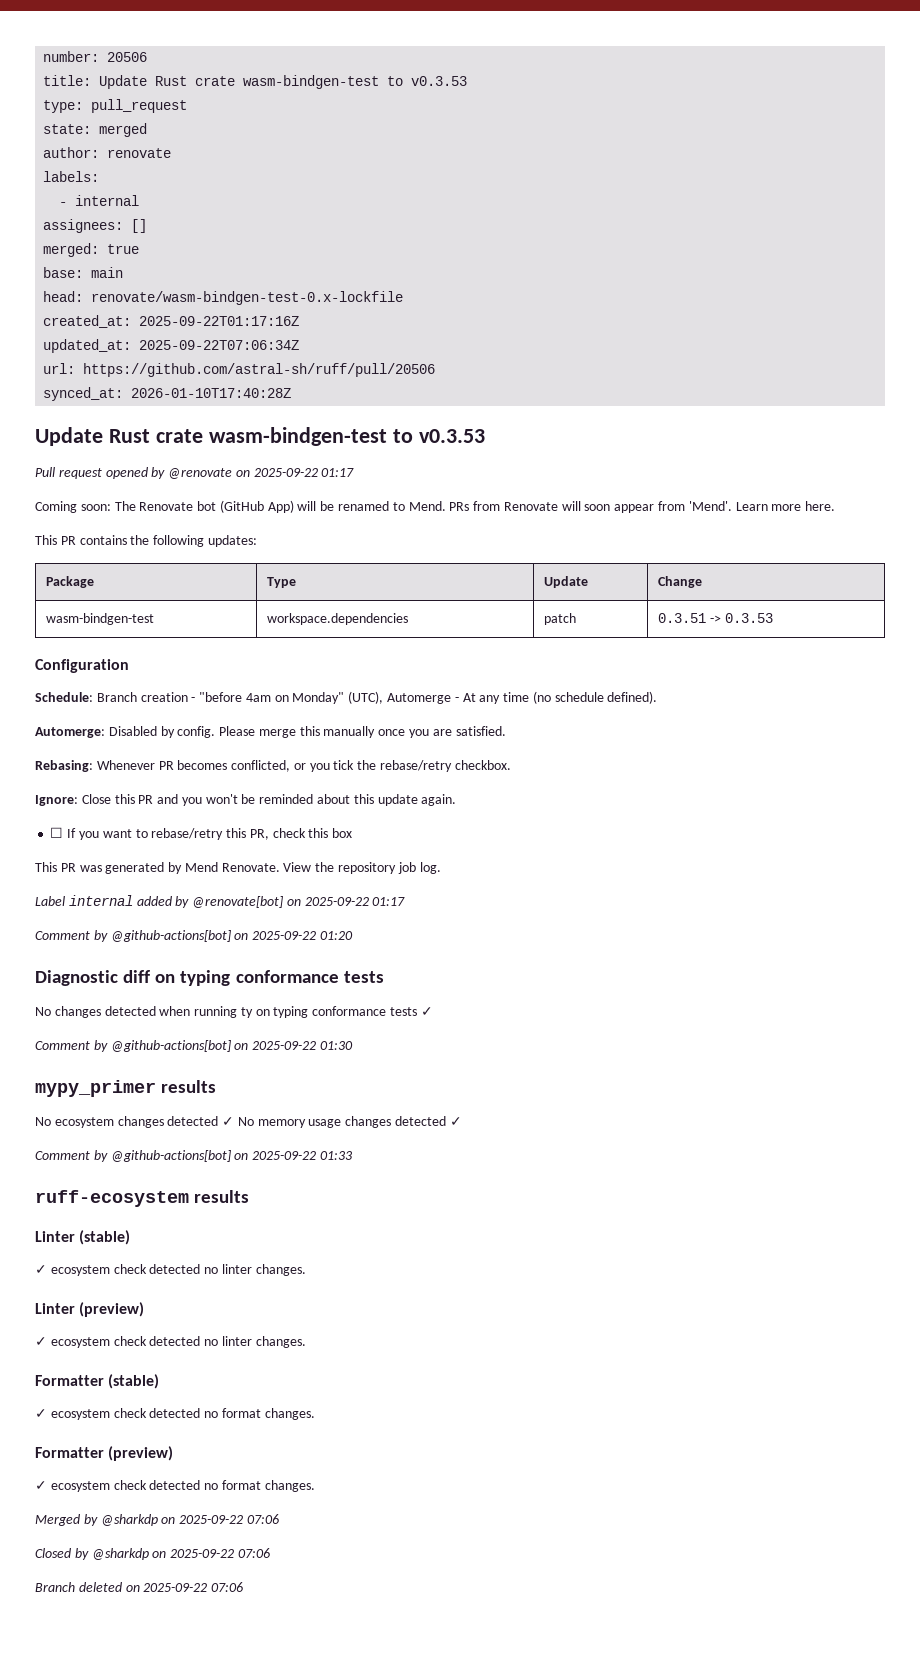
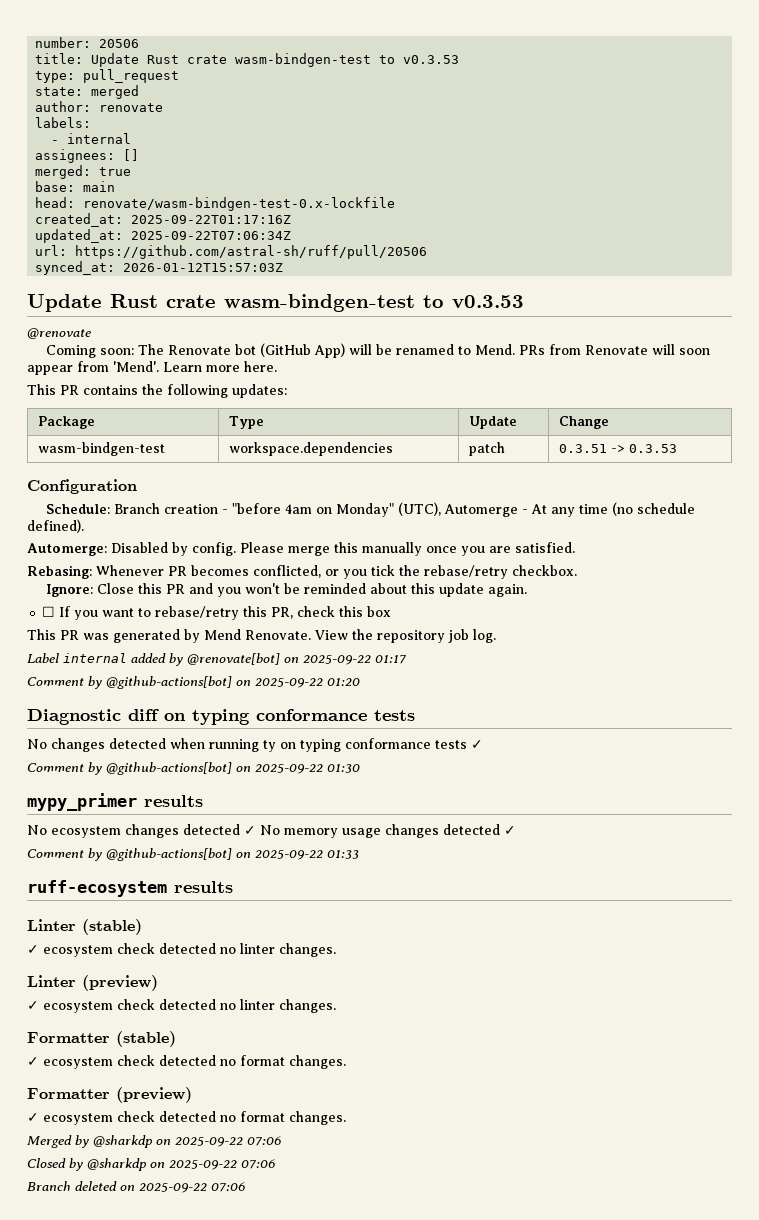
[131,388,292,398] [35,427,485,446] [35,467,355,479] 2026-01-10T17:40:28Z // Update Rust crate wasm-bindgen-test to v0.3.53 // Pull request opened by @renovate on 2025-09-22 01:17 -> [123,263,284,272] [27,294,524,312] [27,328,91,339] 2026-01-12T15:57:03Z // Update Rust crate wasm-bindgen-test to v0.3.53 // @renovate

